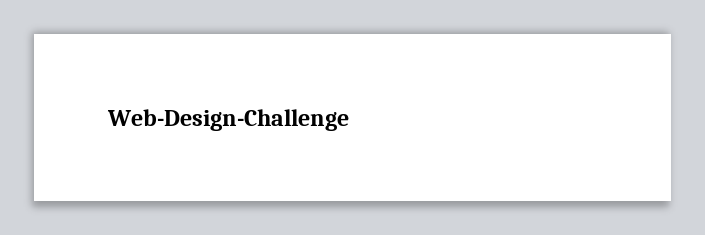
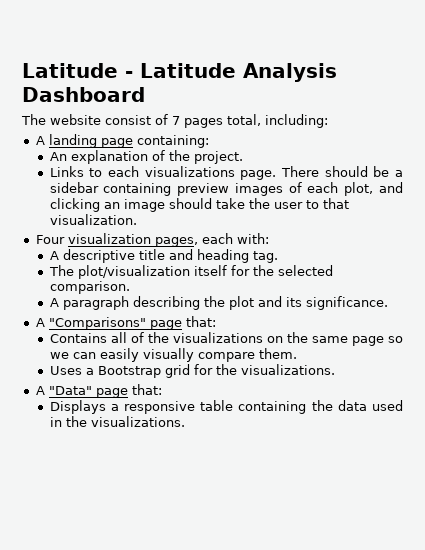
[107,109,349,131] Web-Design-Challenge -> [22,63,337,82] [22,87,145,102] [21,114,328,128] [35,134,209,148] [49,150,243,164] [49,166,404,180] [49,182,403,196] [49,198,349,212] [49,214,137,225] [35,233,269,247] [49,249,278,263] [48,265,333,279] [49,281,130,294] [49,296,388,310] [35,316,216,330] [49,332,404,346] [49,348,297,362] [49,364,335,378] [35,384,162,398] [49,400,403,414] [49,416,185,427] Latitude - Latitude Analysis Dashboard // The website consist of 7 pages total, including: // A landing page containing: // An explanation of the project. // Links to each visualizations page. There should be a sidebar containing preview images of each plot, and clicking an image should take the user to that visualization. // Four visualization pages, each with: // A descriptive title and heading tag. // The plot/visualization itself for the selected comparison. // A paragraph describing the plot and its significance. // A "Comparisons" page that: // Contains all of the visualizations on the same page so we can easily visually compare them. // Uses a Bootstrap grid for the visualizations. // A "Data" page that: // Displays a responsive table containing the data used in the visualizations.

